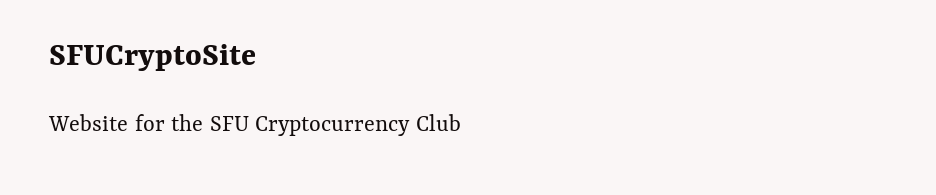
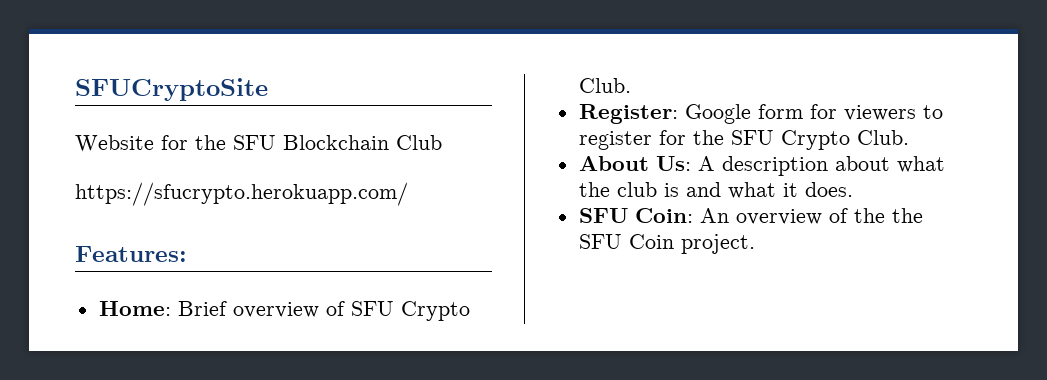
[255,116,411,136] Cryptocurrency -> [283,135,389,150] Blockchain
(462, 122) none -> [75,182,408,206] [75,246,187,262] [98,301,470,321] [578,78,631,93] [578,104,943,124] [578,130,909,150] [578,156,945,176] [578,182,853,199] [578,208,923,225] [578,234,755,254] // https://sfucrypto.herokuapp.com/ // Features: // Home: Brief overview of SFU Crypto Club. // Register: Google form for viewers to register for the SFU Crypto Club. // About Us: A description about what the club is and what it does. // SFU Coin: An overview of the the SFU Coin project.

